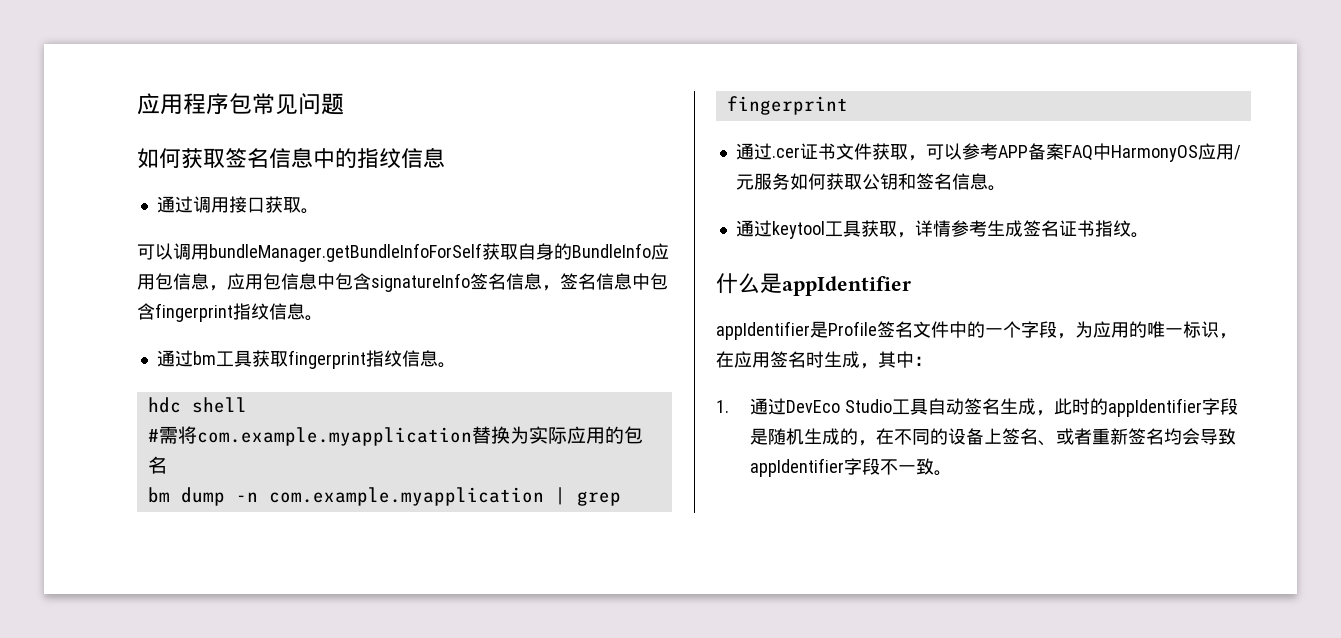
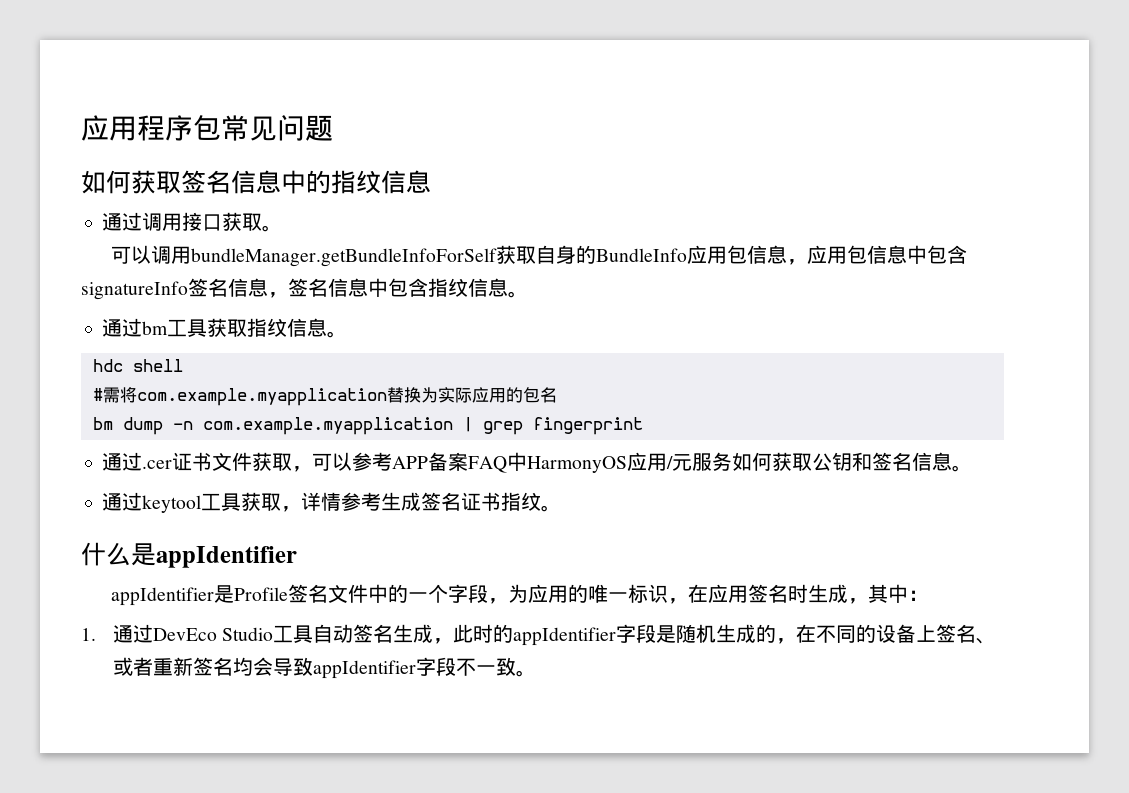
[155,303,233,322] fingerprint -> (428, 287) none
[287,350,366,369] fingerprint -> (248, 328) none

